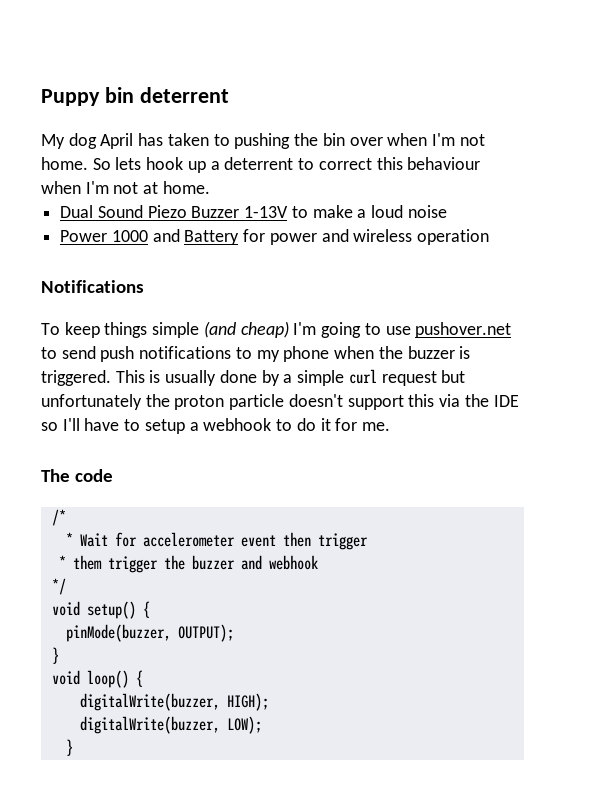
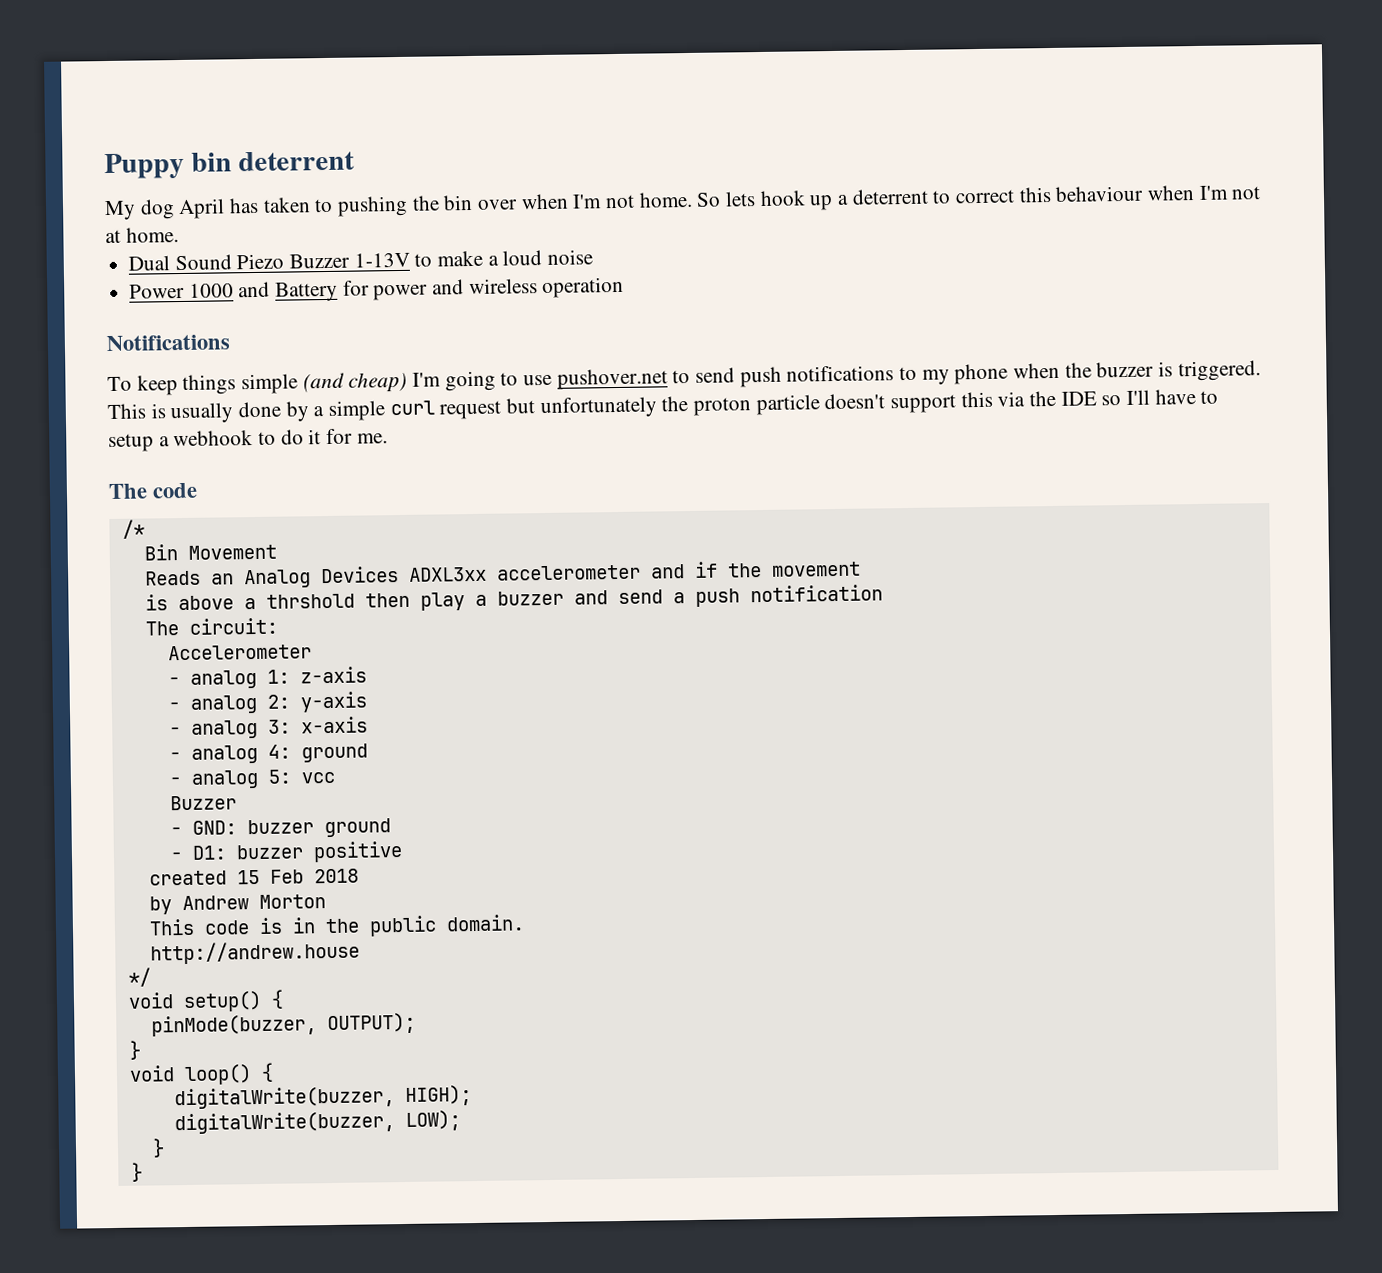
[65,532,368,550] [58,555,318,573] * Wait for accelerometer event then trigger // * them trigger the buzzer and webhook -> [143,544,277,561] [144,561,861,589] [144,584,883,611] [144,617,278,636] [167,644,312,661] [167,666,367,689] [167,691,368,714] [168,716,368,739] [168,743,368,764] [168,769,335,789] [169,795,237,811] [169,818,391,838] [169,841,403,863] [148,868,359,886] [148,894,326,915] [148,914,525,937] [149,940,360,965] Bin Movement // Reads an Analog Devices ADXL3xx accelerometer and if the movement // is above a thrshold then play a buzzer and send a push notification // The circuit: // Accelerometer // - analog 1: z-axis // - analog 2: y-axis // - analog 3: x-axis // - analog 4: ground // - analog 5: vcc // Buzzer // - GND: buzzer ground // - D1: buzzer positive // created 15 Feb 2018 // by Andrew Morton // This code is in the public domain. // http://andrew.house
(73, 747) none -> [130,1162,143,1182] // }

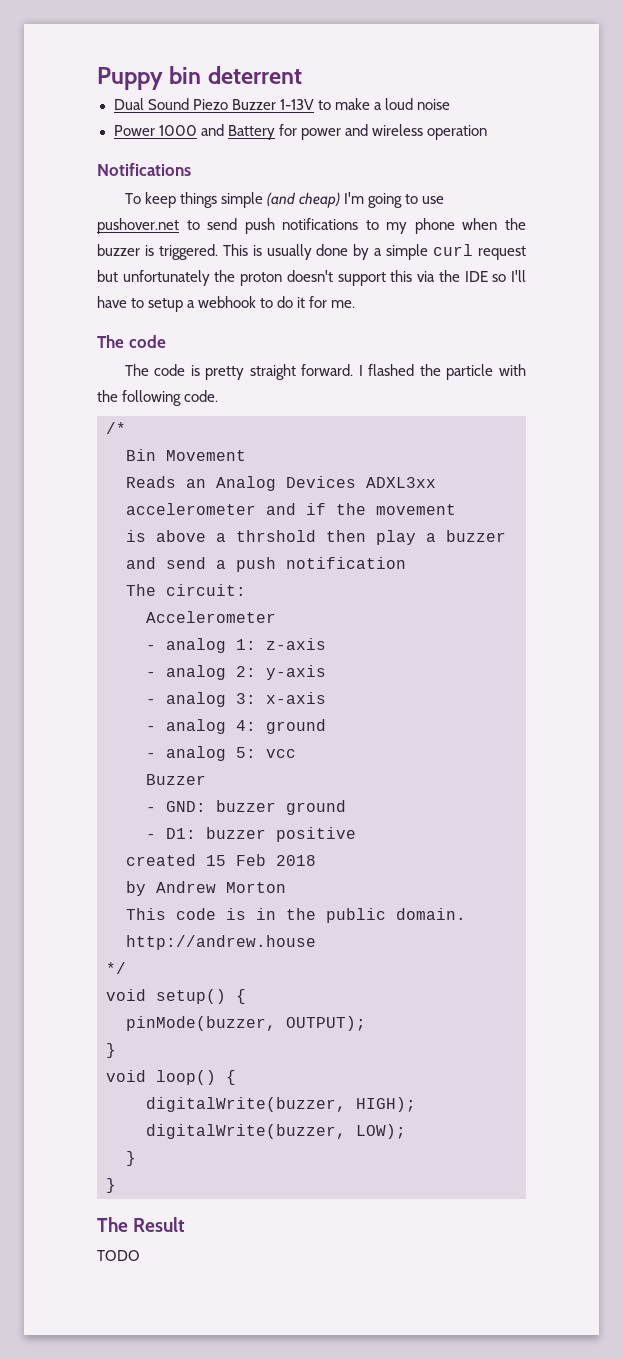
[104,185,1262,221] [105,227,179,244] // My dog April has taken to pushing the bin over when I'm not home. So lets hook up a deterrent to correct this behaviour when I'm not at home. -> (302, 75) none
[755,394,820,416] particle -> (283, 279) none
(199, 490) none -> [124,364,526,380] [97,390,219,406] // The code is pretty straight forward. I flashed the particle with the following code.
(143, 1172) none -> [97,1217,186,1232] [97,1250,140,1261] // The Result // TODO

